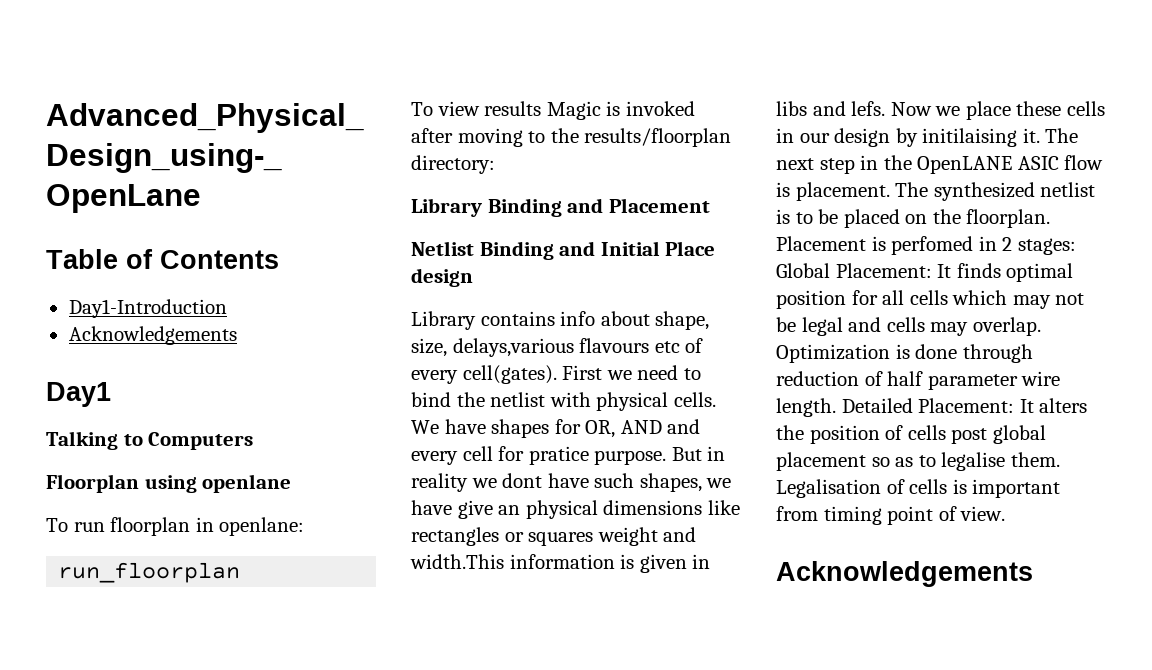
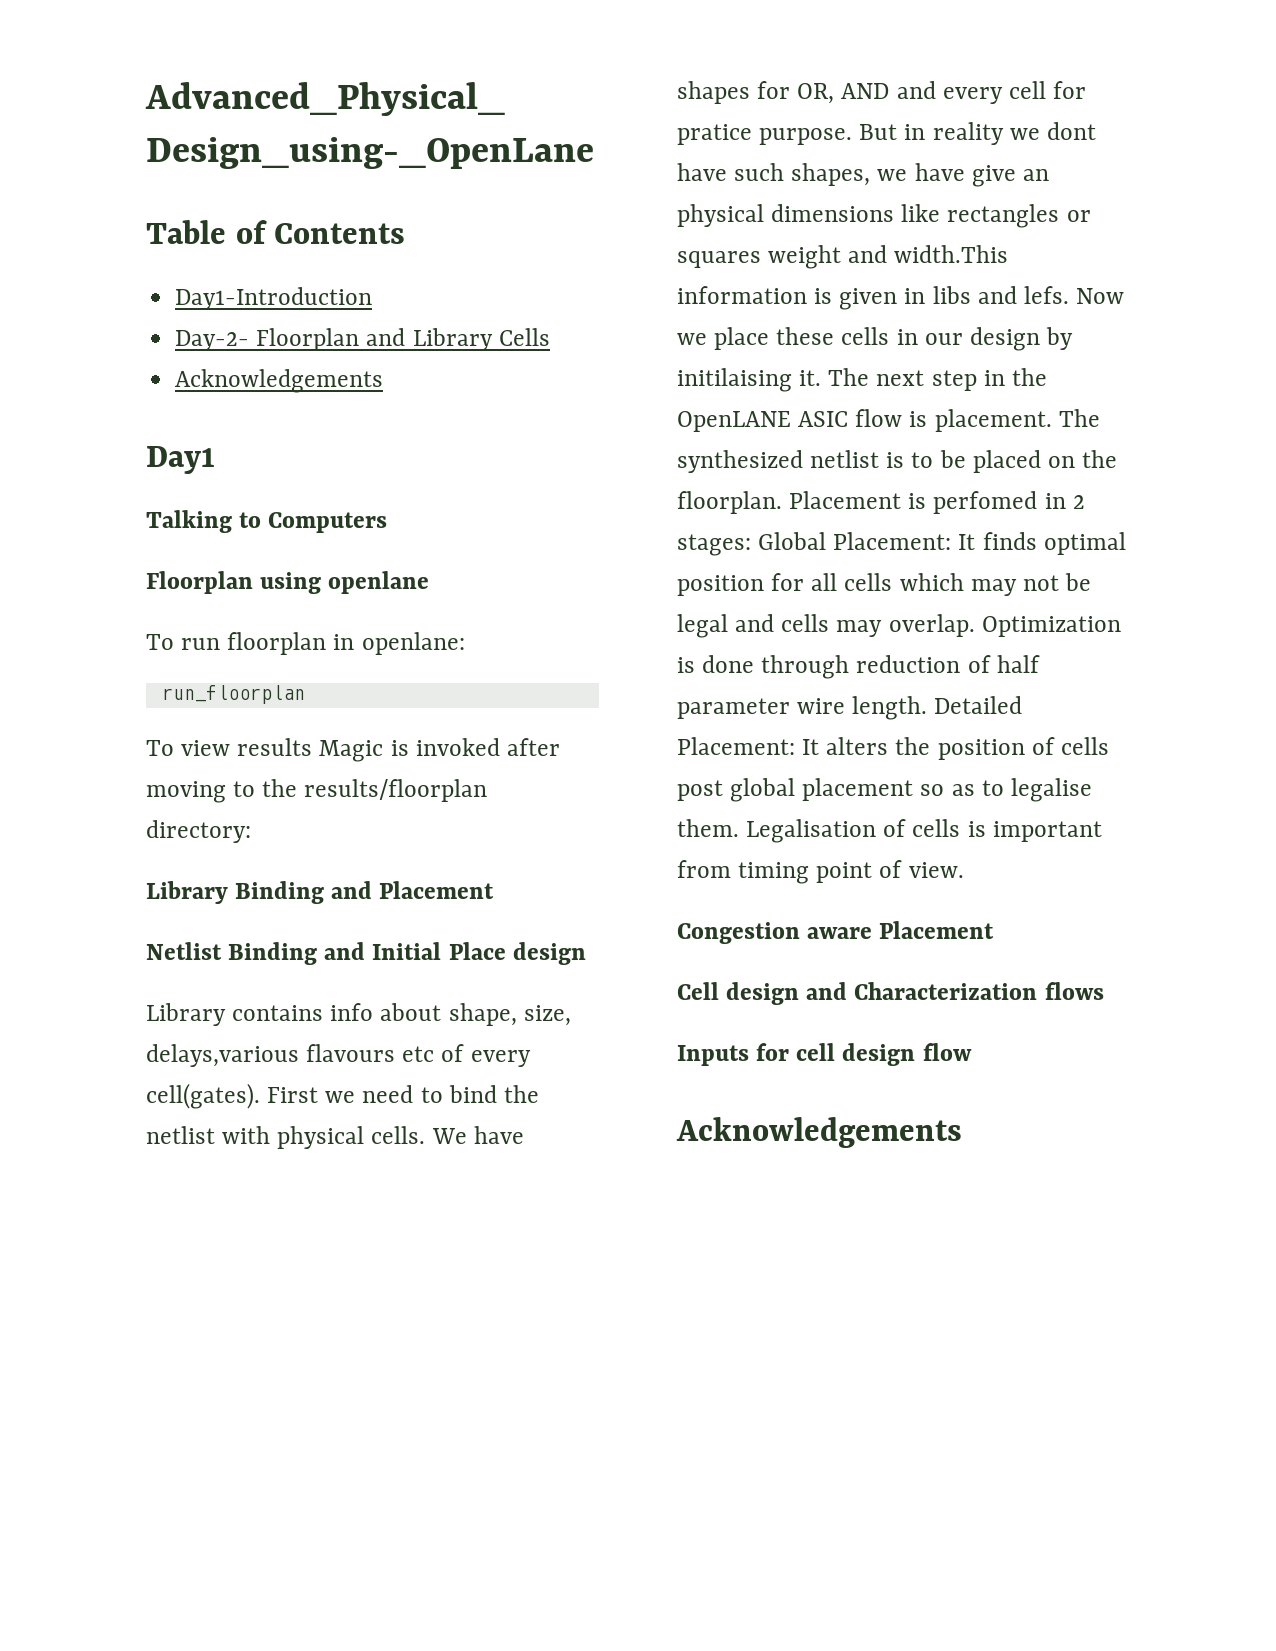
(227, 308) none -> [175,328,550,351] // Day-2- Floorplan and Library Cells
(1006, 513) none -> [677,921,995,944] [677,982,1104,1005] [677,1043,972,1066] // Congestion aware Placement // Cell design and Characterization flows // Inputs for cell design flow

